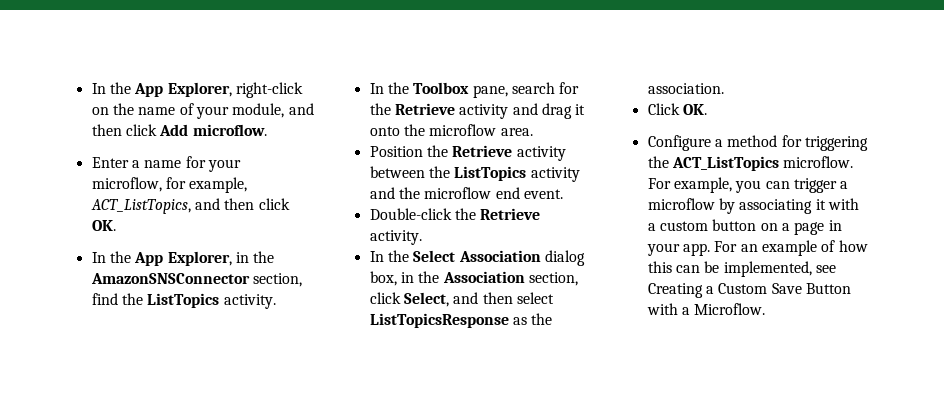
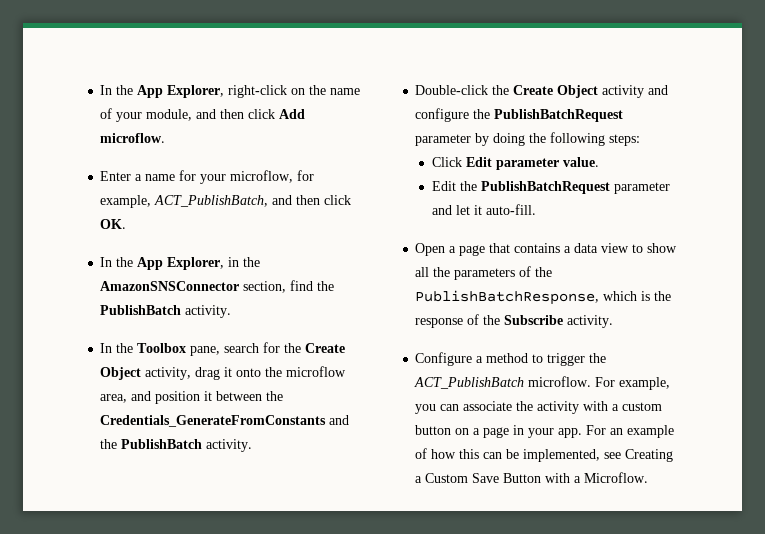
[90,199,191,214] ACT_ListTopics, -> [154,195,269,207] ACT_PublishBatch,
[147,293,220,308] ListTopics -> [100,305,182,315] PublishBatch
[394,103,538,119] Retrieve activity and -> [305,343,346,353] [100,367,192,380] Create Object activity,
[500,128,533,136] [369,145,566,161] [369,166,580,182] [369,187,563,199] [369,208,541,220] [369,230,422,245] [369,250,585,266] [369,271,578,286] [369,292,554,307] [369,313,553,328] [647,83,724,94] [647,103,707,115] area. // Position the Retrieve activity between the ListTopics activity and the microflow end event. // Double-click the Retrieve activity. // In the Select Association dialog box, in the Association section, click Select, and then select ListTopicsResponse as the association. // Click OK. -> [100,391,284,404] [100,415,350,427] [100,439,253,452] [415,85,669,98] [415,108,624,122] [415,132,641,146] [431,157,599,170] [431,181,670,194] [431,204,536,215] [415,243,678,256] [415,266,553,280] [415,290,672,305] [415,314,614,328] area, and position it between the Credentials_GenerateFromConstants and the PublishBatch activity. // Double-click the Create Object activity and configure the PublishBatchRequest parameter by doing the following steps: // Click Edit parameter value. // Edit the PublishBatchRequest parameter and let it auto-fill. // Open a page that contains a data view to show all the parameters of the PublishBatchResponse, which is the response of the Subscribe activity.
[781,135,868,151] [647,156,779,171] for triggering the ACT_ListTopics -> [532,353,607,366] [414,377,525,389] to trigger the ACT_PublishBatch
[793,178,849,193] [647,198,826,214] trigger a microflow by associating it -> [463,401,580,414] associate the activity

